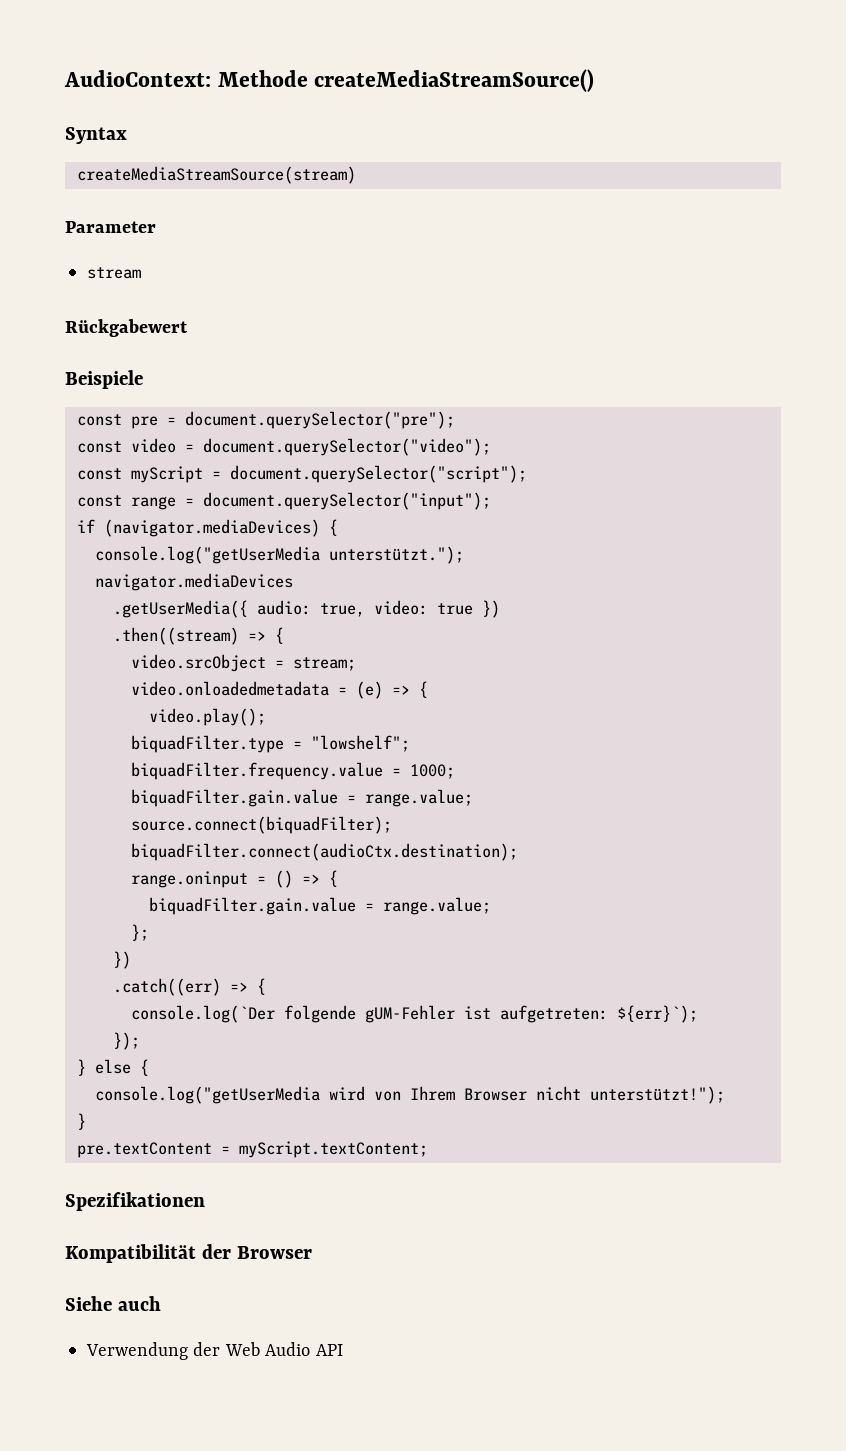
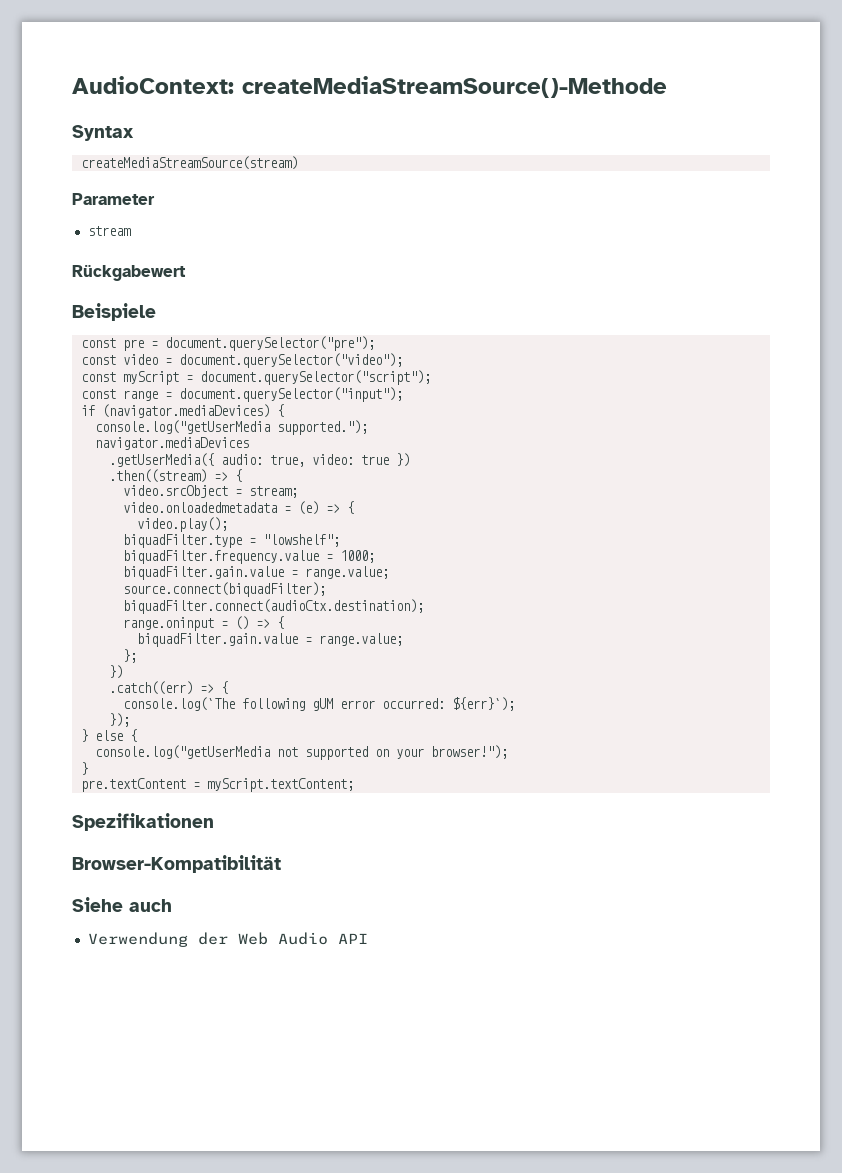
[217,69,595,92] Methode createMediaStreamSource() -> [242,76,667,98] createMediaStreamSource()-Methode
[329,546,464,564] unterstützt."); -> [276,420,368,435] supported.");
[131,1005,608,1023] console.log(`Der folgende gUM-Fehler ist aufgetreten: -> [122,697,445,711] console.log(`The following gUM error occurred:
[329,1086,725,1104] wird von Ihrem Browser nicht unterstützt!"); -> [276,745,508,760] not supported on your browser!");
[65,1244,312,1263] Kompatibilität der Browser -> [72,855,281,873] Browser-Kompatibilität

